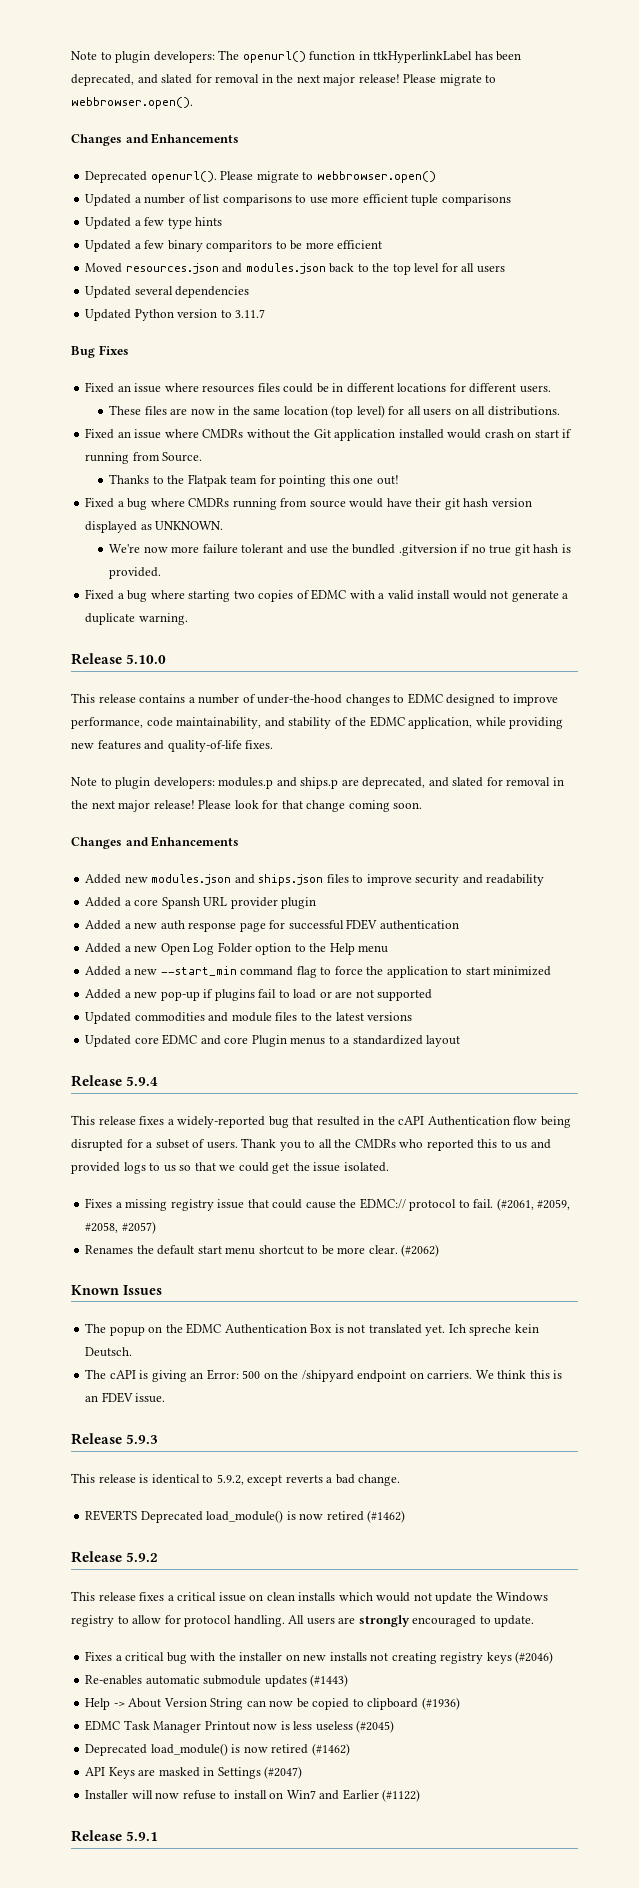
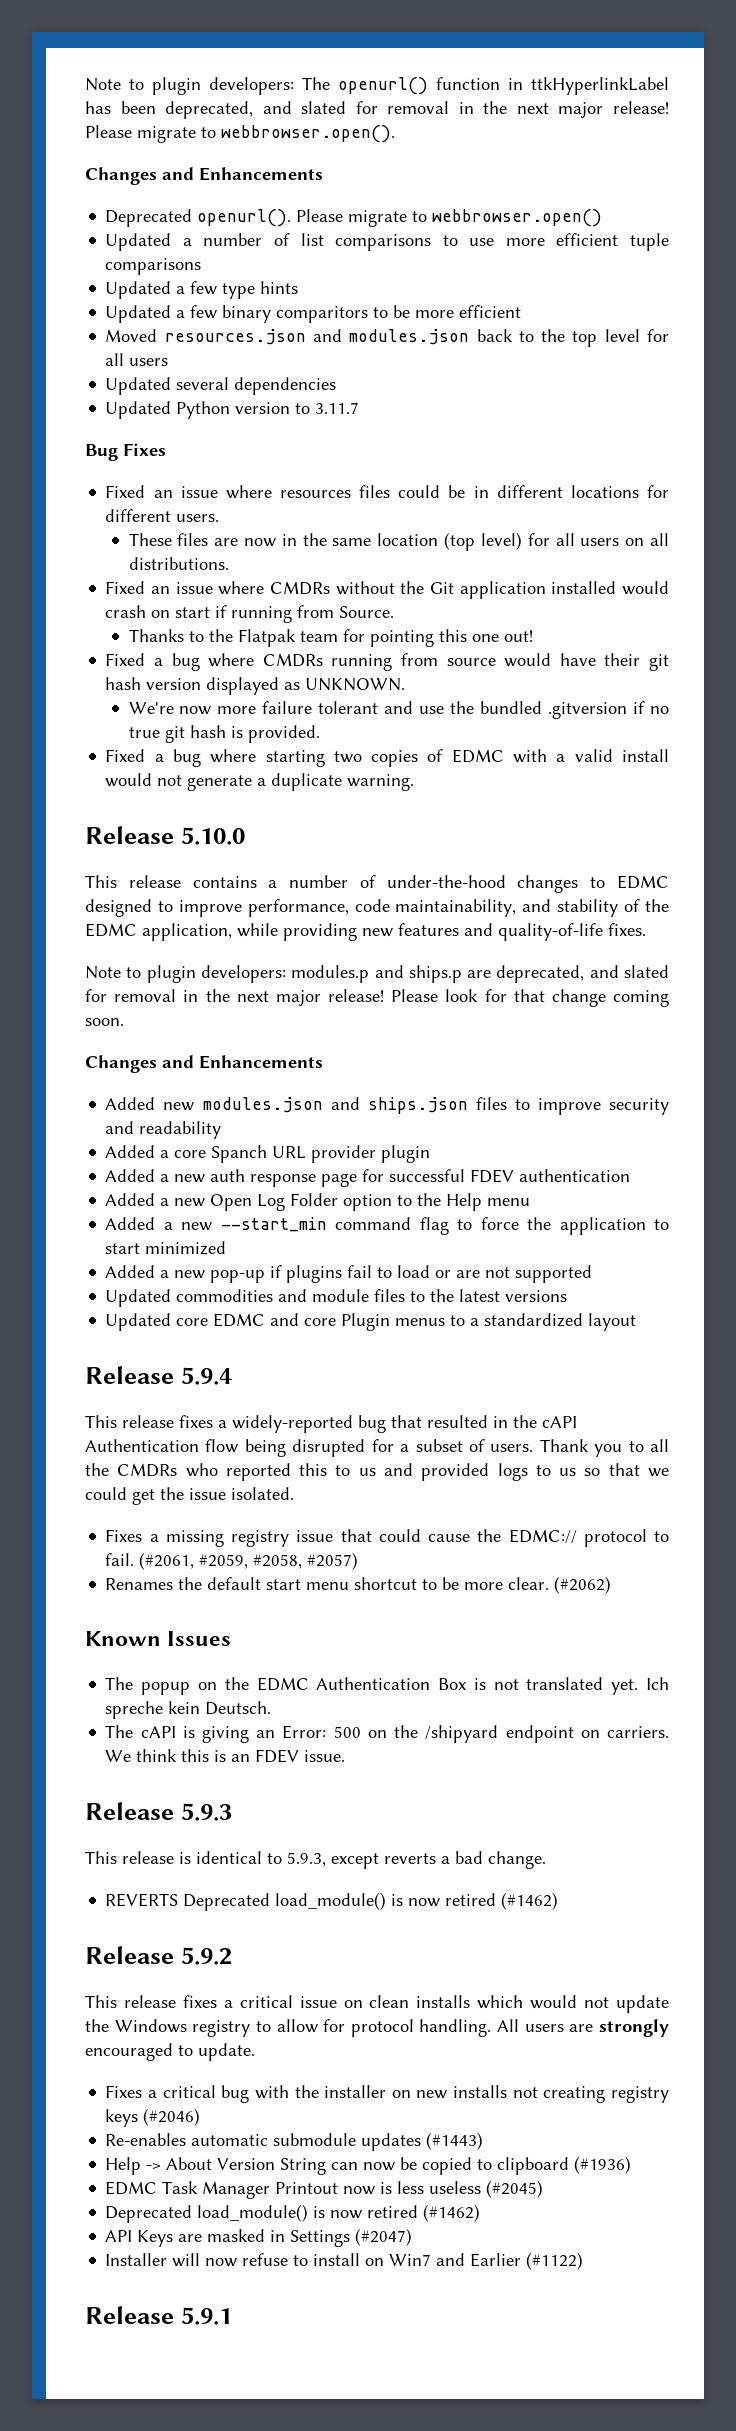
[161,897,200,909] Spansh -> [211,1145,268,1163] Spanch
[216,1474,244,1485] 5.9.2, -> [287,1852,326,1867] 5.9.3,

